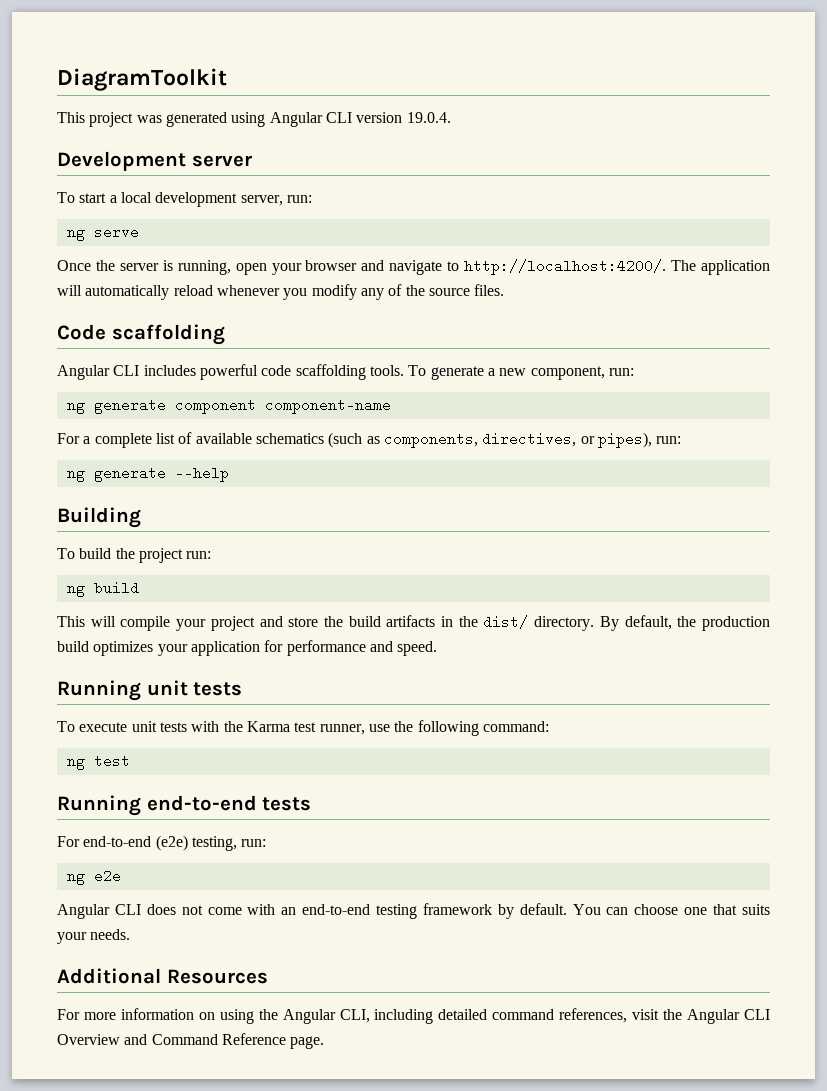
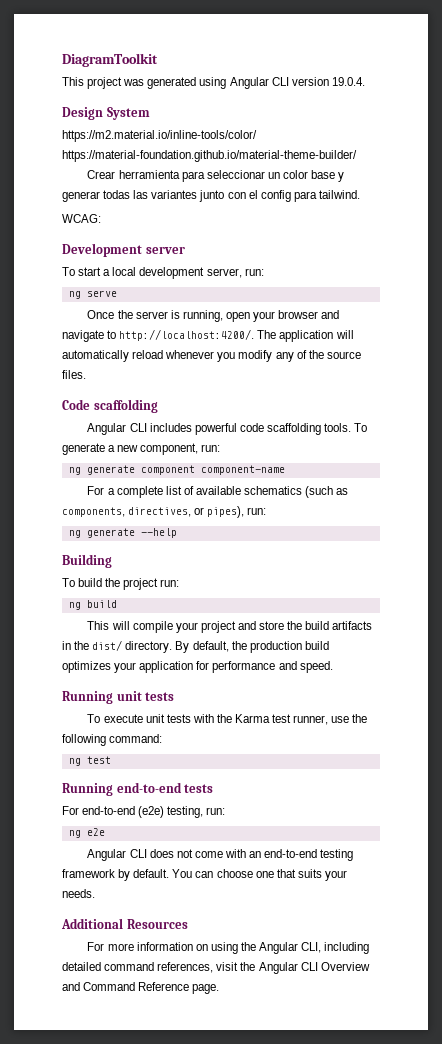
(451, 117) none -> [62,107,150,120] [62,130,257,142] [62,150,357,162] [87,170,345,182] [62,190,360,202] [62,214,101,223] // Design System // https://m2.material.io/inline-tools/color/ https://material-foundation.github.io/material-theme-builder/ // Crear herramienta para seleccionar un color base y generar todas las variantes junto con el config para tailwind. // WCAG:

